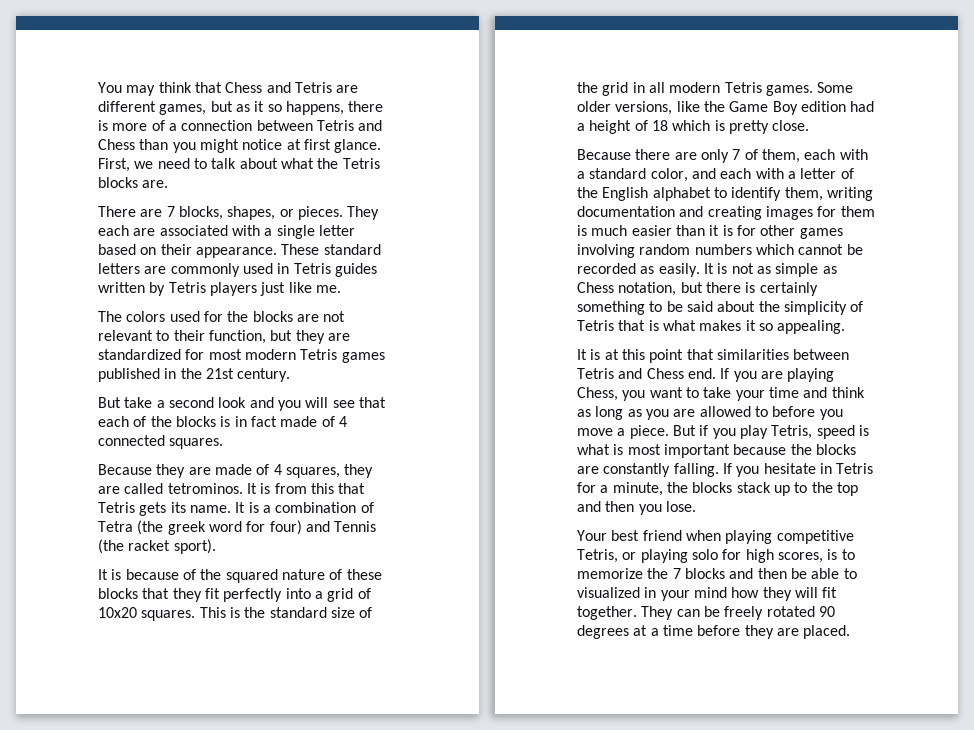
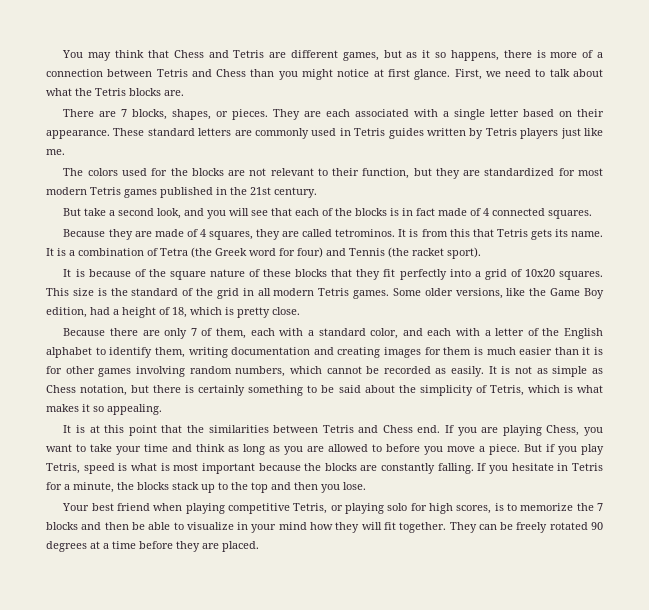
[98,225,156,236] each are -> [304,109,351,117] are each
[218,397,247,408] look -> [157,208,182,219] look,
[167,521,206,535] greek -> [215,248,247,256] Greek
[225,569,278,583] squared -> [169,271,206,280] square
(226, 612) none -> [72,288,94,296] size
[330,607,355,618] size -> (179, 292) none
[800,101,846,112] edition -> [46,307,87,318] edition,
[651,120,668,131] 18 -> [172,307,187,318] 18,
[694,244,752,255] numbers -> [235,366,286,377] numbers,
[577,320,646,331] Tetris that -> [489,385,560,396] Tetris, which
(714, 354) none -> [186,425,204,433] the
[577,587,640,598] visualized -> [186,522,234,530] visualize

